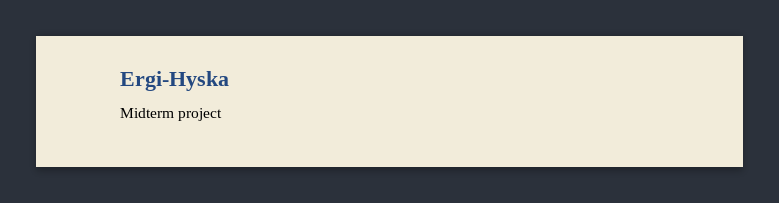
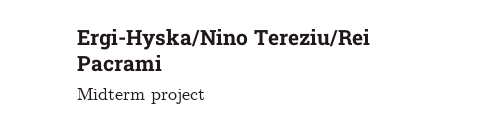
[120,71,229,91] Ergi-Hyska -> [77,29,370,50] [77,55,162,72] Ergi-Hyska/Nino Tereziu/Rei Pacrami

